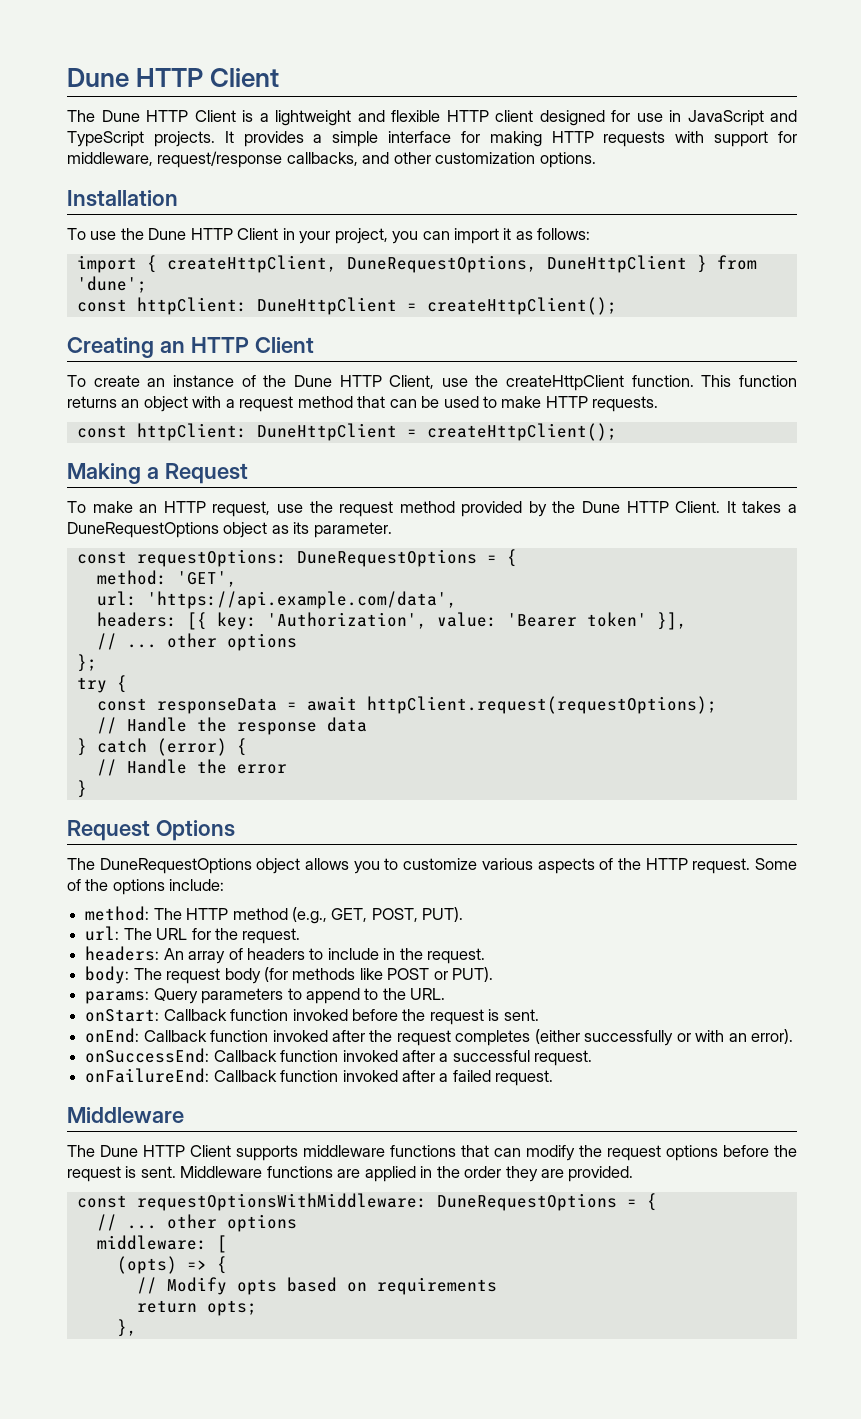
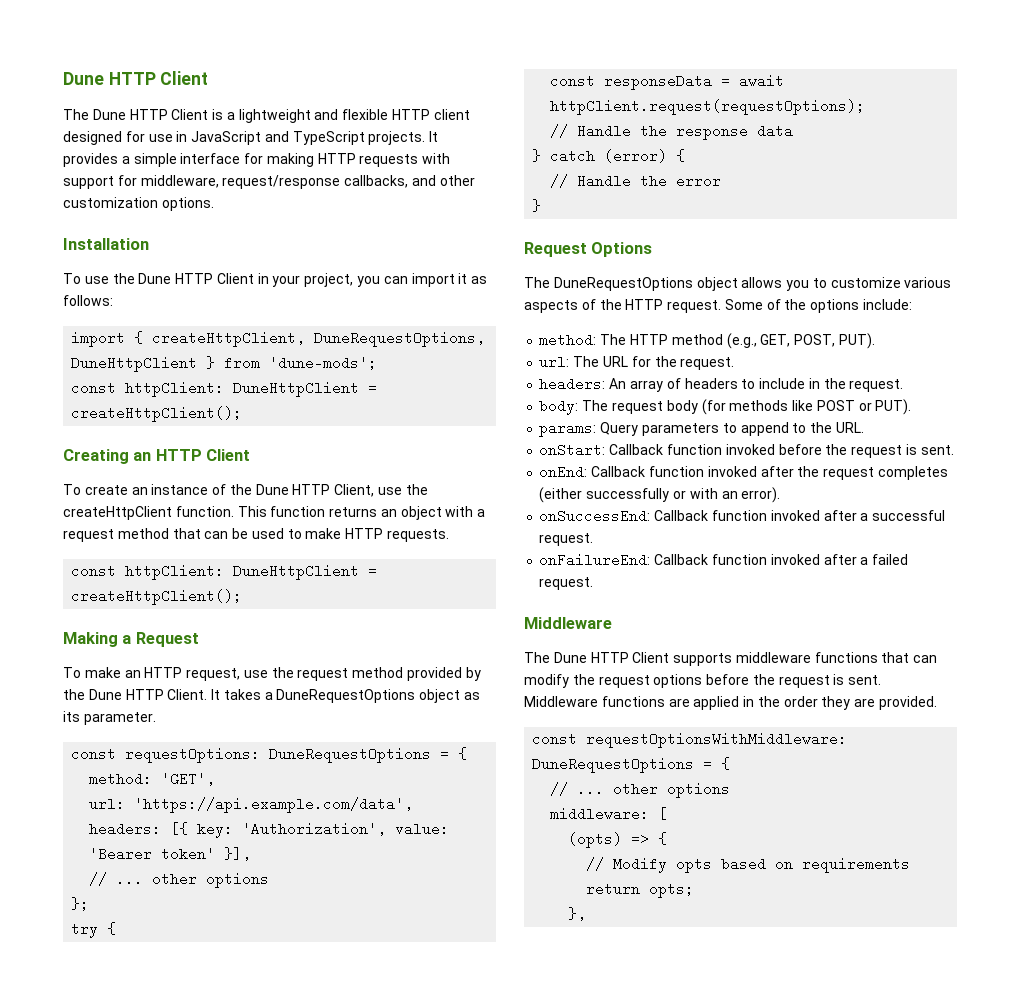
[76,276,147,293] 'dune'; -> [269,356,378,370] 'dune-mods';

